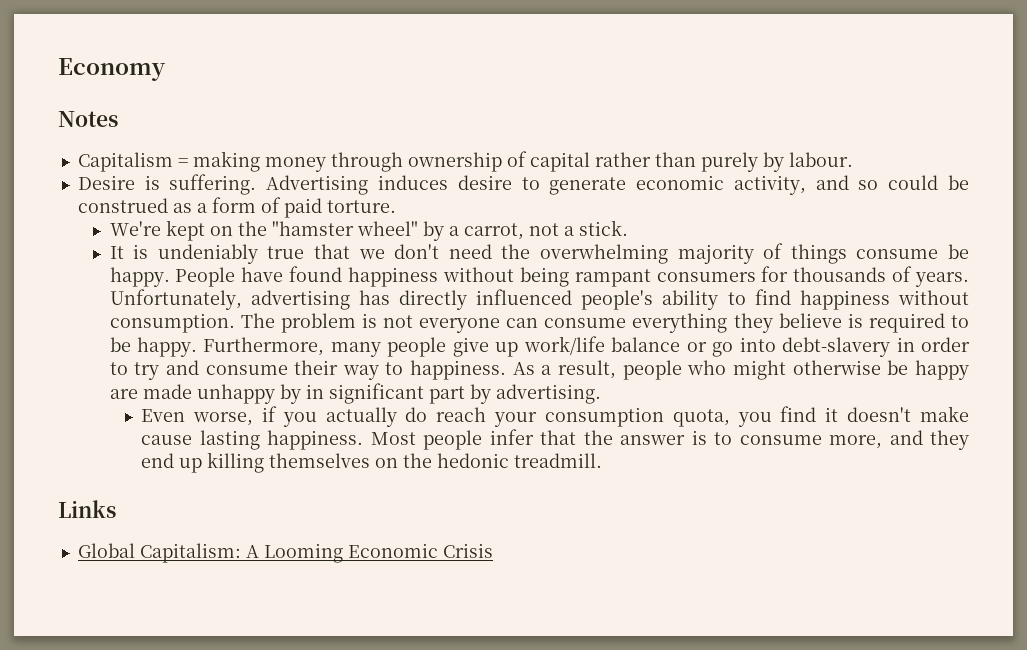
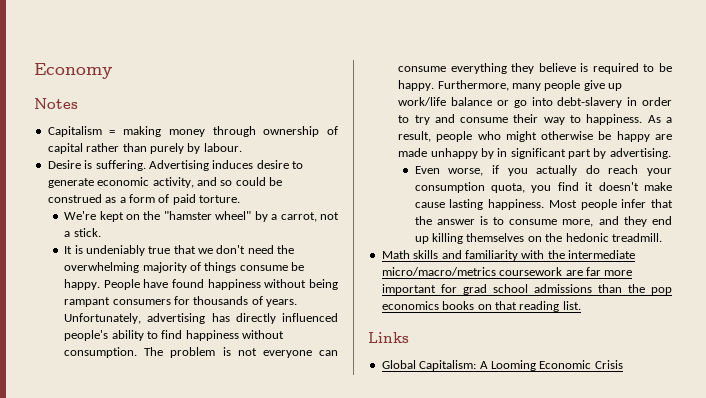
(603, 460) none -> [381,250,635,261] [381,267,633,276] [381,284,672,295] [381,301,581,312] // Math skills and familiarity with the intermediate micro/macro/metrics coursework are far more important for grad school admissions than the pop economics books on that reading list.

